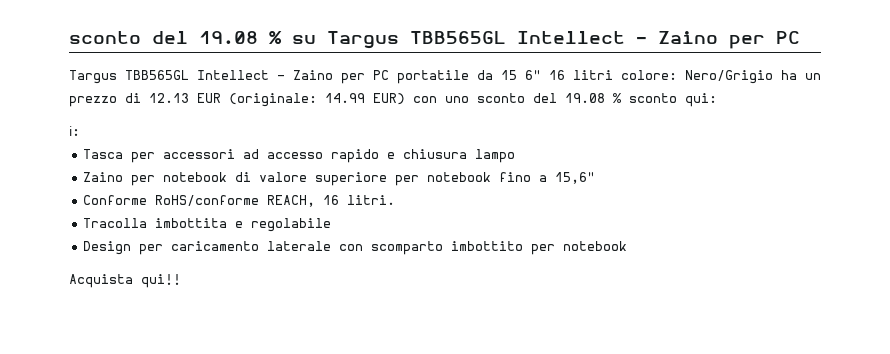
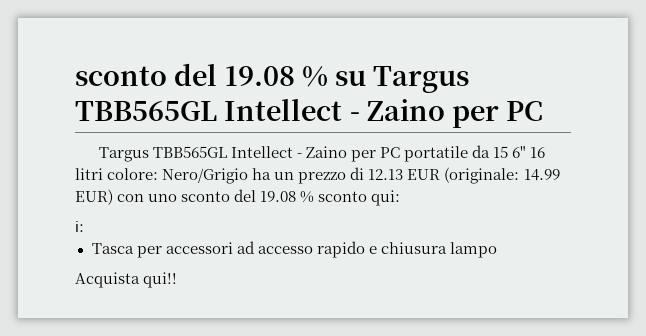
[83,172,596,186] [83,195,396,207] [83,218,332,232] [83,241,628,255] // Zaino per notebook di valore superiore per notebook fino a 15,6" // Conforme RoHS/conforme REACH, 16 litri. // Tracolla imbottita e regolabile // Design per caricamento laterale con scomparto imbottito per notebook -> (497, 250) none

